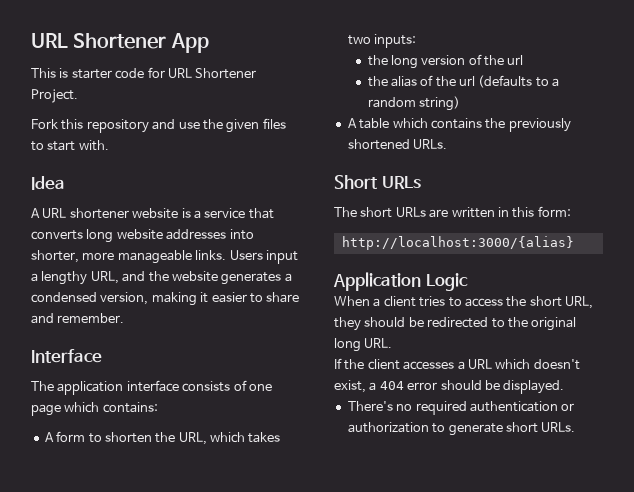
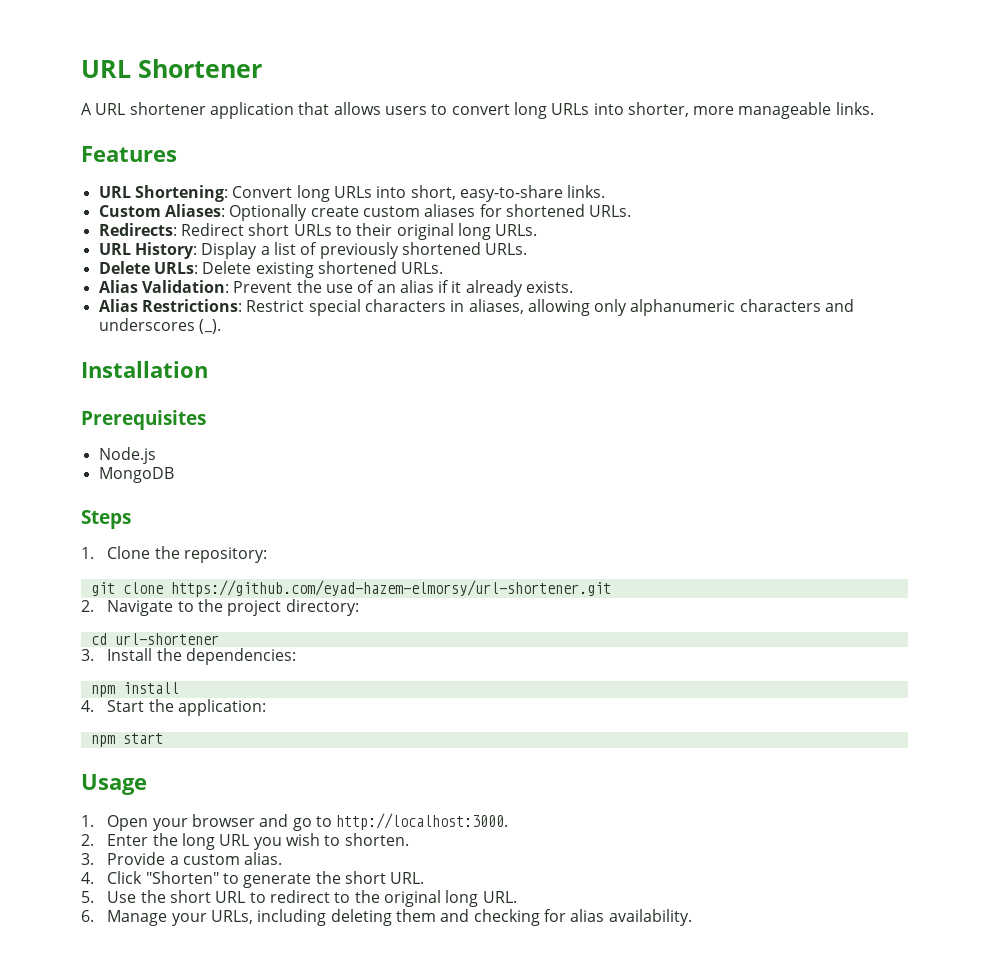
[31,33,209,53] [31,67,257,79] [31,89,78,103] [31,118,286,133] [31,140,109,151] [31,176,65,190] [31,208,274,219] [31,229,227,243] URL Shortener App // This is starter code for URL Shortener Project. // Fork this repository and use the given files to start with. // Idea // A URL shortener website is a service that converts long website addresses -> [81,59,262,78] [81,102,590,119] URL Shortener // A URL shortener application that allows users to convert long URLs
[229,250,298,264] [31,271,292,285] [31,292,300,306] [31,313,125,324] [31,349,102,363] [31,380,272,395] [31,402,158,416] [44,431,281,445] [347,34,417,48] [367,54,524,69] [367,75,560,88] [367,96,460,111] [347,118,571,132] [347,139,448,150] [334,175,421,189] [334,206,571,218] [341,236,574,250] [333,272,468,291] [334,296,593,309] [334,317,489,331] Users input a lengthy URL, and the website generates a condensed version, making it easier to share and remember. // Interface // The application interface consists of one page which contains: // A form to shorten the URL, which takes two inputs: // the long version of the url // the alias of the url (defaults to a random string) // A table which contains the previously shortened URLs. // Short URLs // The short URLs are written in this form: // http://localhost:3000/{alias} // Application Logic // When a client tries to access the short URL, they should be redirected -> [81,146,177,162] [98,185,606,202] [98,204,632,221] [98,223,538,240] [98,242,528,259] [98,261,444,278] [98,280,574,297] [98,299,855,316] [98,318,221,334] [81,361,208,378] [81,410,206,430] [98,447,156,464] [98,467,174,483] [81,510,131,529] [81,546,267,563] [90,580,611,597] [81,599,359,616] [90,633,219,645] [81,648,296,665] [90,682,179,697] [81,699,266,716] [90,733,163,747] [81,774,147,795] [81,813,509,831] [81,833,409,850] [81,852,283,865] [81,871,425,888] [81,890,330,903] // Features // URL Shortening: Convert long URLs into short, easy-to-share links. // Custom Aliases: Optionally create custom aliases for shortened URLs. // Redirects: Redirect short URLs to their original long URLs. // URL History: Display a list of previously shortened URLs. // Delete URLs: Delete existing shortened URLs. // Alias Validation: Prevent the use of an alias if it already exists. // Alias Restrictions: Restrict special characters in aliases, allowing only alphanumeric characters and underscores (_). // Installation // Prerequisites // Node.js // MongoDB // Steps // 1. Clone the repository: // git clone https://github.com/eyad-hazem-elmorsy/url-shortener.git // 2. Navigate to the project directory: // cd url-shortener // 3. Install the dependencies: // npm install // 4. Start the application: // npm start // Usage // 1. Open your browser and go to http://localhost:3000. // 2. Enter the long URL you wish to shorten. // 3. Provide a custom alias. // 4. Click "Shorten" to generate the short URL. // 5. Use the short URL to redirect
[334,358,580,370] [334,380,565,394] [347,401,575,415] [347,422,576,436] If the client accesses a URL which doesn't exist, a 404 error should be displayed. // There's no required authentication or authorization to generate short URLs. -> [81,909,692,926] 6. Manage your URLs, including deleting them and checking for alias availability.

